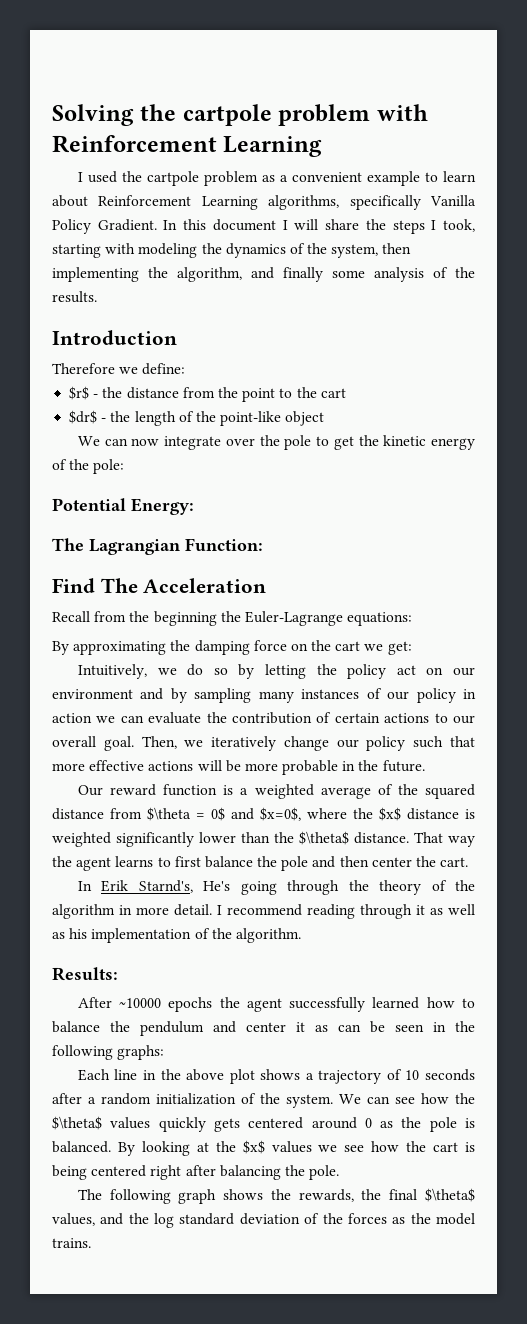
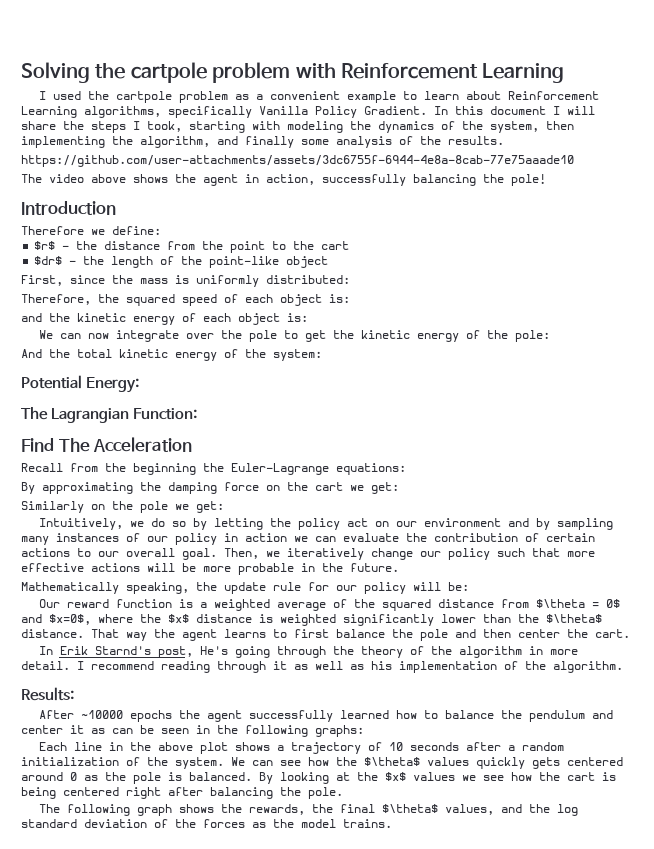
(97, 297) none -> [21,155,574,167] [21,174,546,186] // https://github.com/user-attachments/assets/3dc6755f-6944-4e8a-8cab-77e75aaade10 // The video above shows the agent in action, successfully balancing the pole!
(325, 418) none -> [21,275,350,287] [21,294,350,306] [21,313,308,325] // First, since the mass is uniformly distributed: // Therefore, the squared speed of each object is: // and the kinetic energy of each object is:
(125, 466) none -> [21,349,322,361] // And the total kinetic energy of the system:
(412, 648) none -> [21,501,224,513] // Similarly on the pole we get:
(425, 766) none -> [21,582,469,594] // Mathematically speaking, the update rule for our policy will be:
[138,880,193,893] Starnd's, -> [94,646,193,658] Starnd's post,

